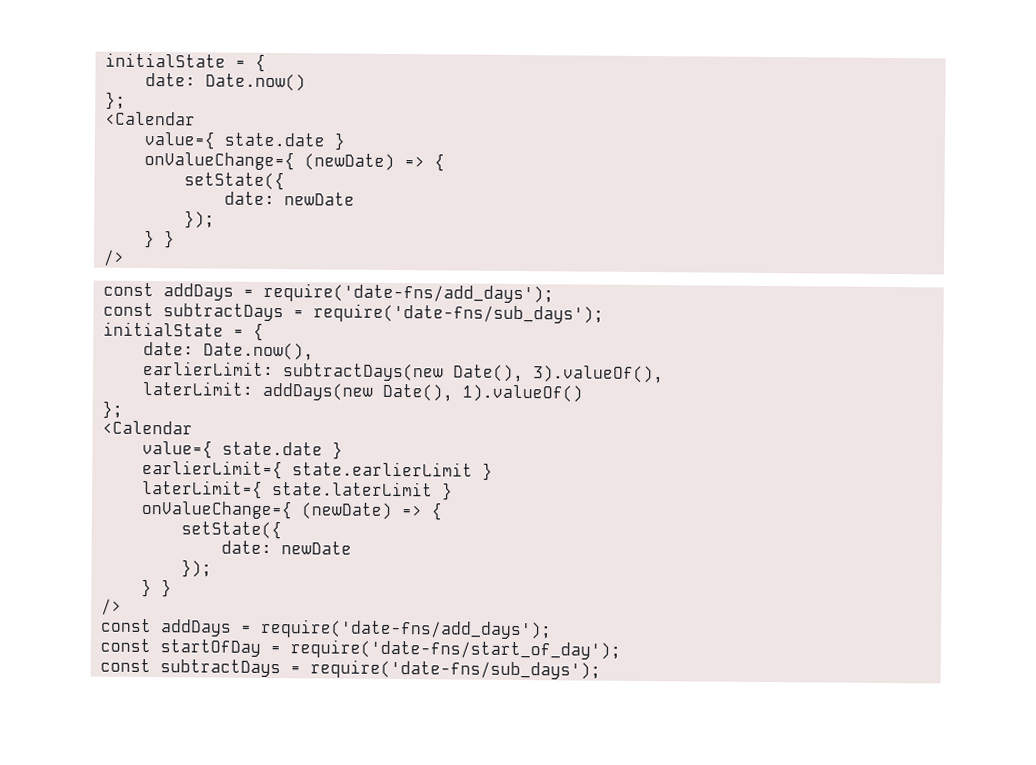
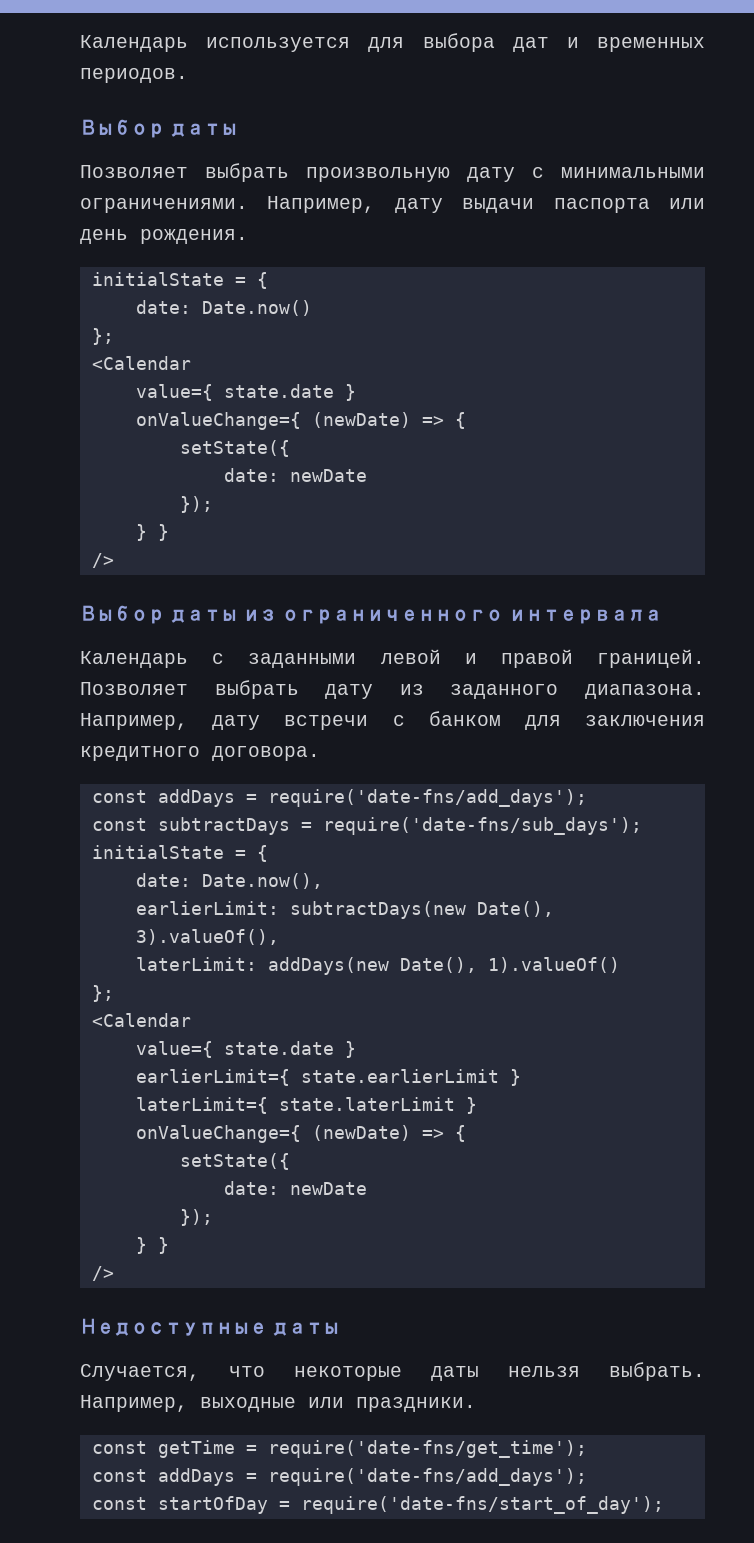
(104, 60) none -> [80,33,706,52] [80,68,188,83] [80,119,239,138] [80,163,705,182] [80,196,705,213] [80,229,248,244] Календарь используется для выбора дат и временных периодов. // Выбор даты // Позволяет выбрать произвольную дату с минимальными ограничениями. Например, дату выдачи паспорта или день рождения. //
(125, 257) none -> [80,605,662,624] [80,649,705,668] [80,680,705,699] [80,711,705,730] [80,746,320,761] // Выбор даты из ограниченного интервала // Календарь с заданными левой и правой границей. Позволяет выбрать дату из заданного диапазона. Например, дату встречи с банком для заключения кредитного договора.
(122, 606) none -> [80,1318,341,1336] [80,1362,705,1381] [80,1395,476,1412] [91,1440,587,1458] // Недоступные даты // Случается, что некоторые даты нельзя выбрать. Например, выходные или праздники. // const getTime = require('date-fns/get_time');
[99,658,601,680] // const subtractDays = require('date-fns/sub_days'); -> (664, 1505) none

